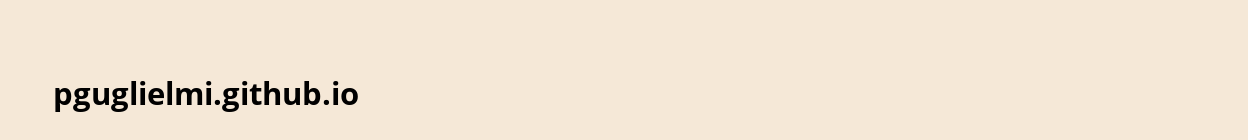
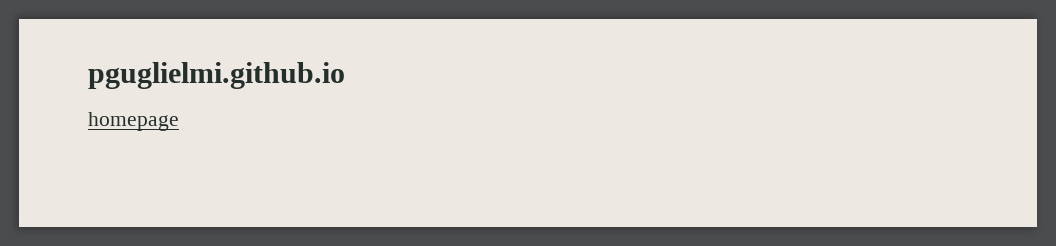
(359, 96) none -> [88,112,179,131] // homepage

